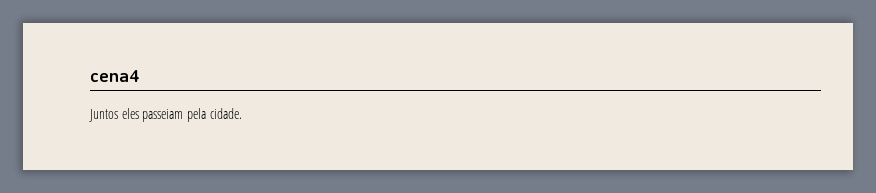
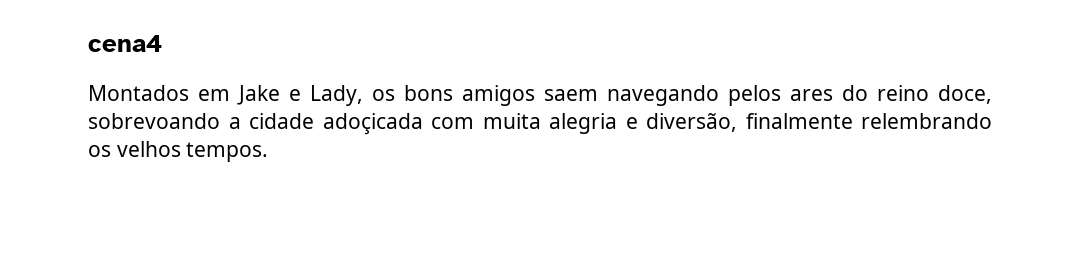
[89,108,242,122] Juntos eles passeiam pela cidade. -> [88,85,992,106] [88,113,992,135] [88,141,269,162] Montados em Jake e Lady, os bons amigos saem navegando pelos ares do reino doce, sobrevoando a cidade adoçicada com muita alegria e diversão, finalmente relembrando os velhos tempos.

